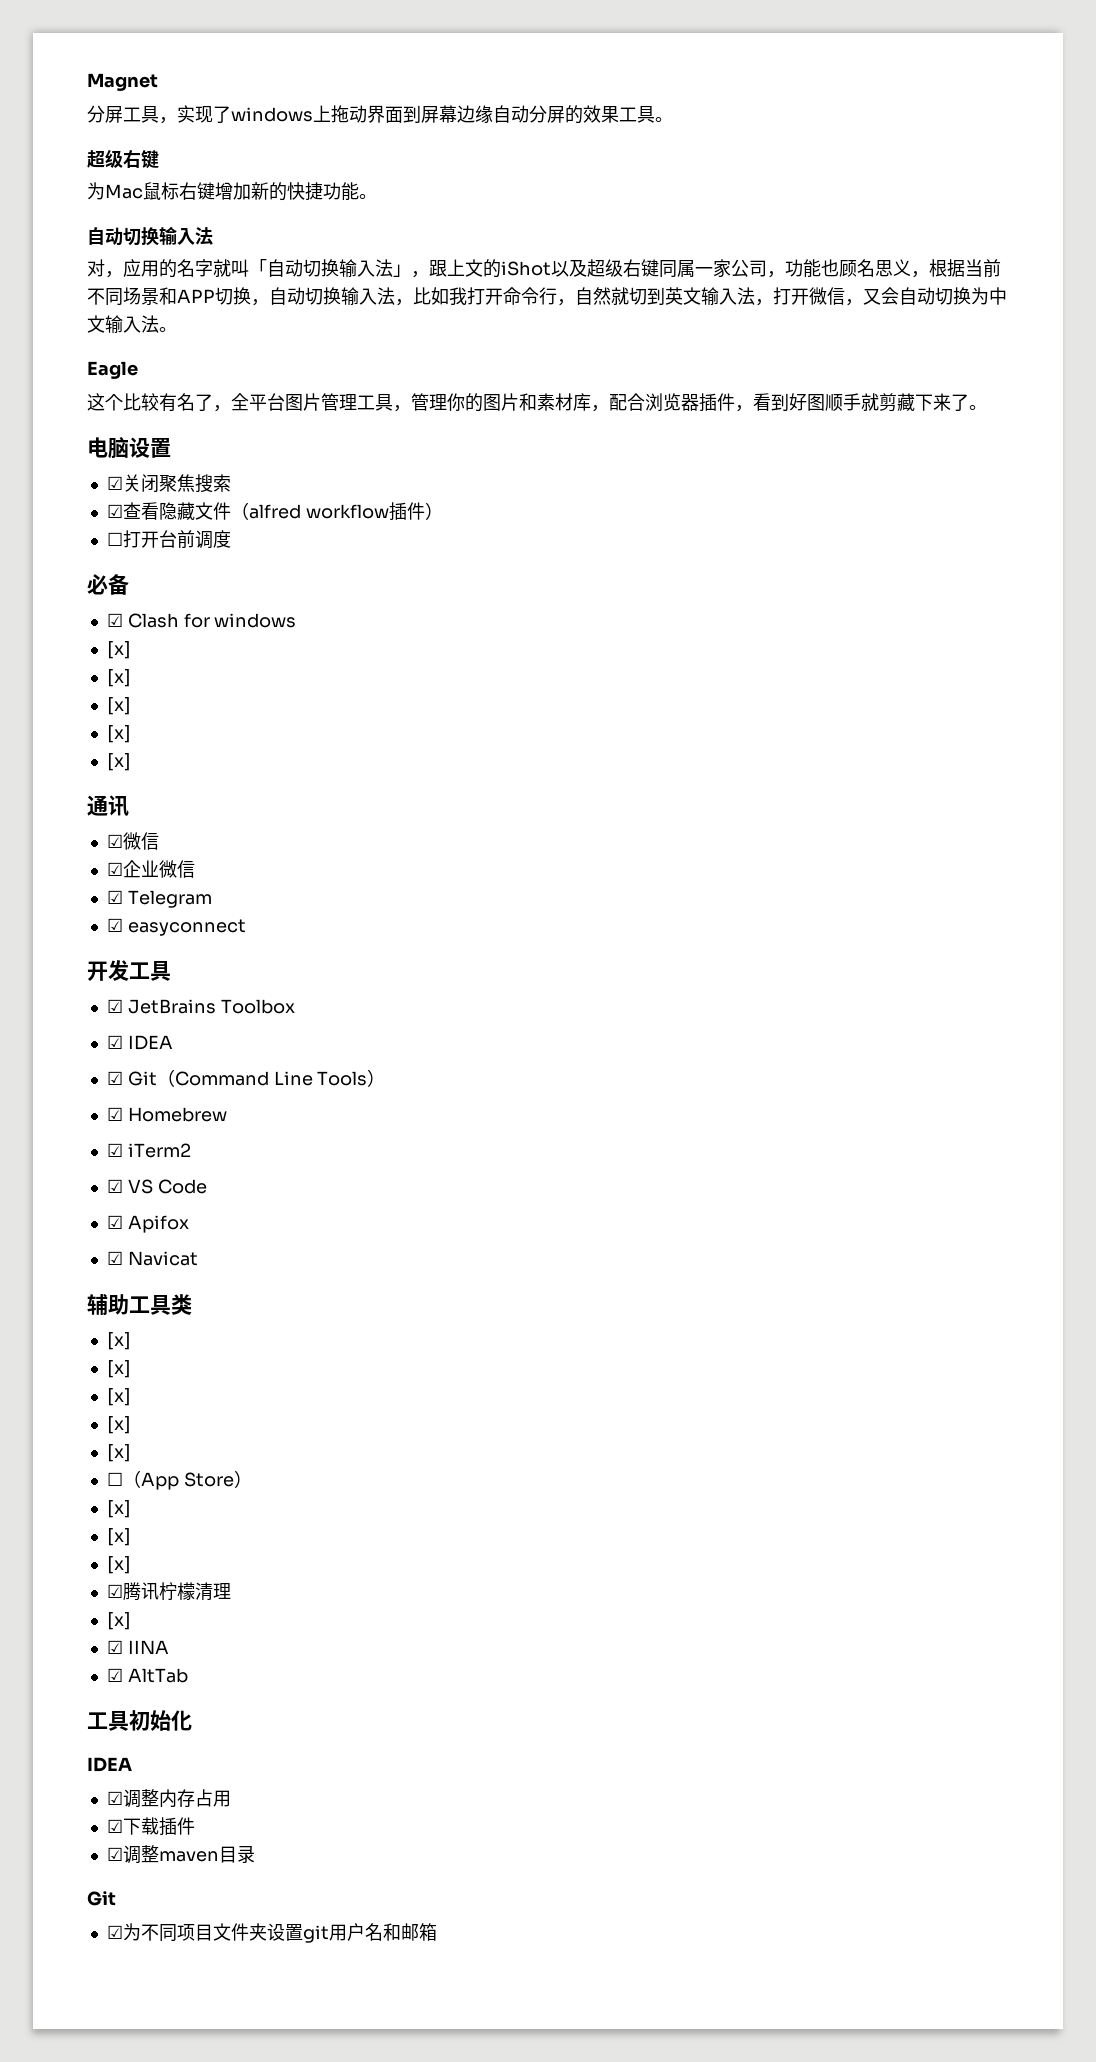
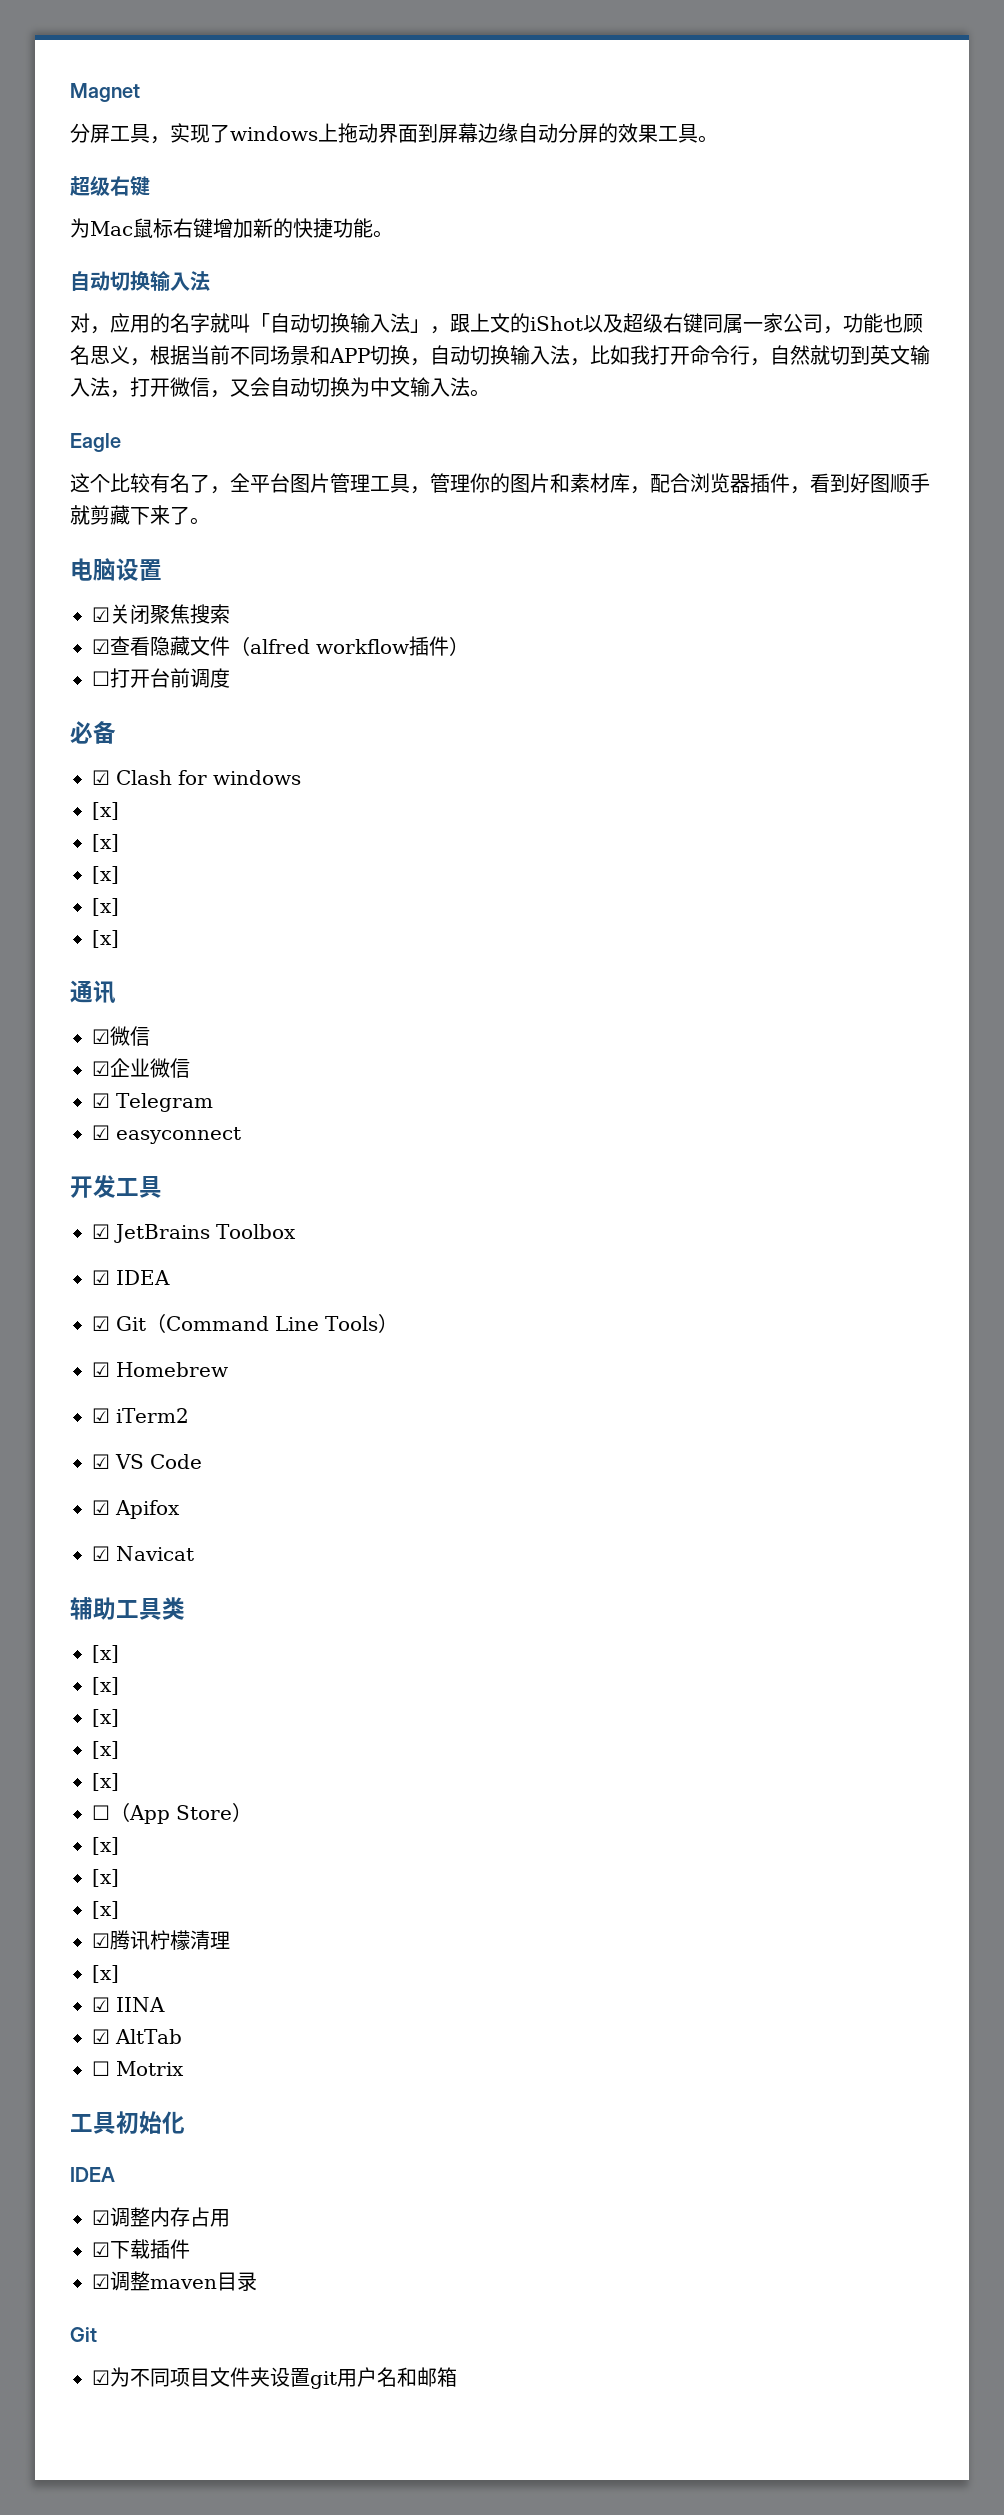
(188, 1675) none -> [92,2061,184,2076] // ☐ Motrix

